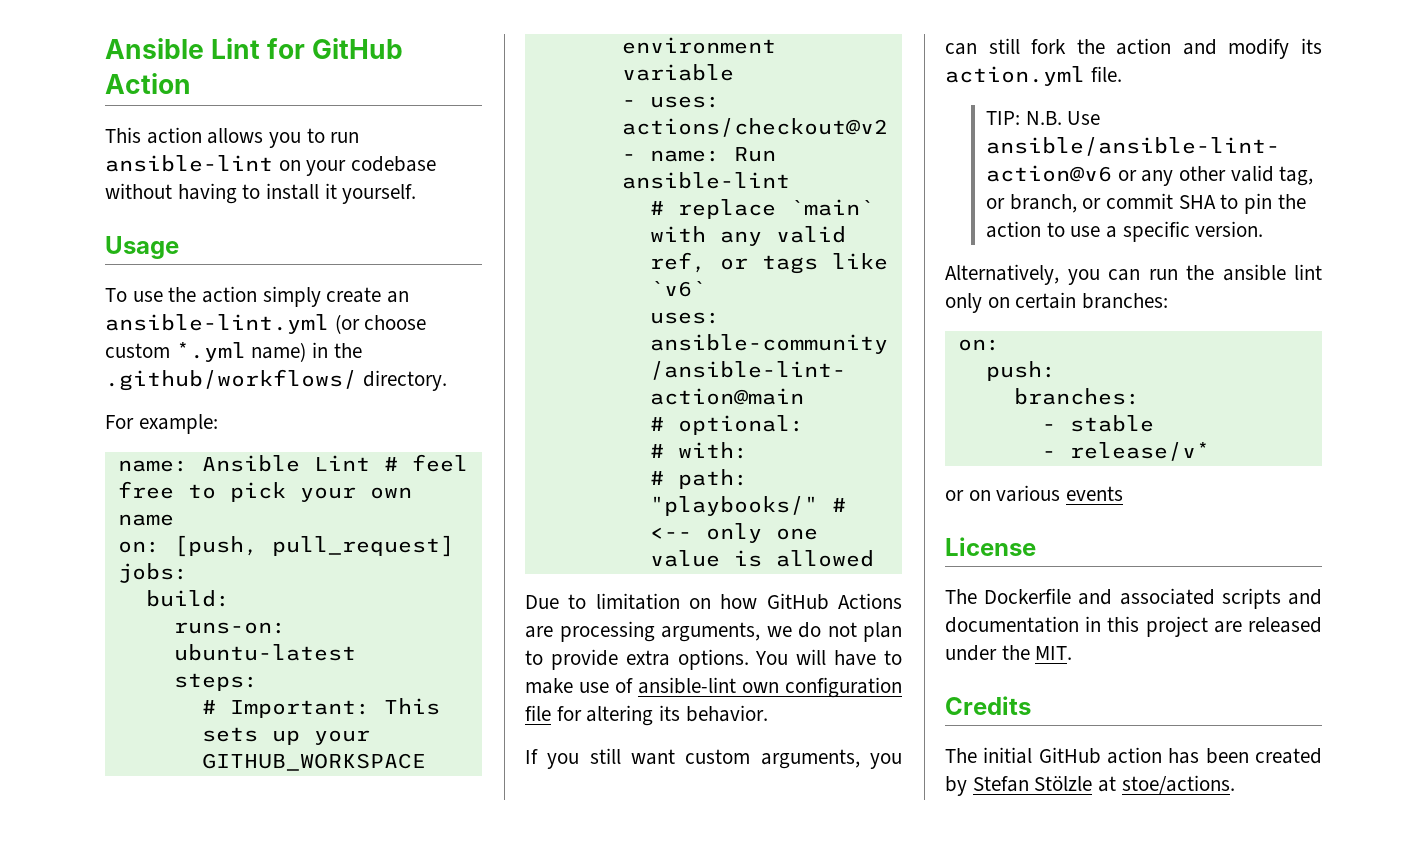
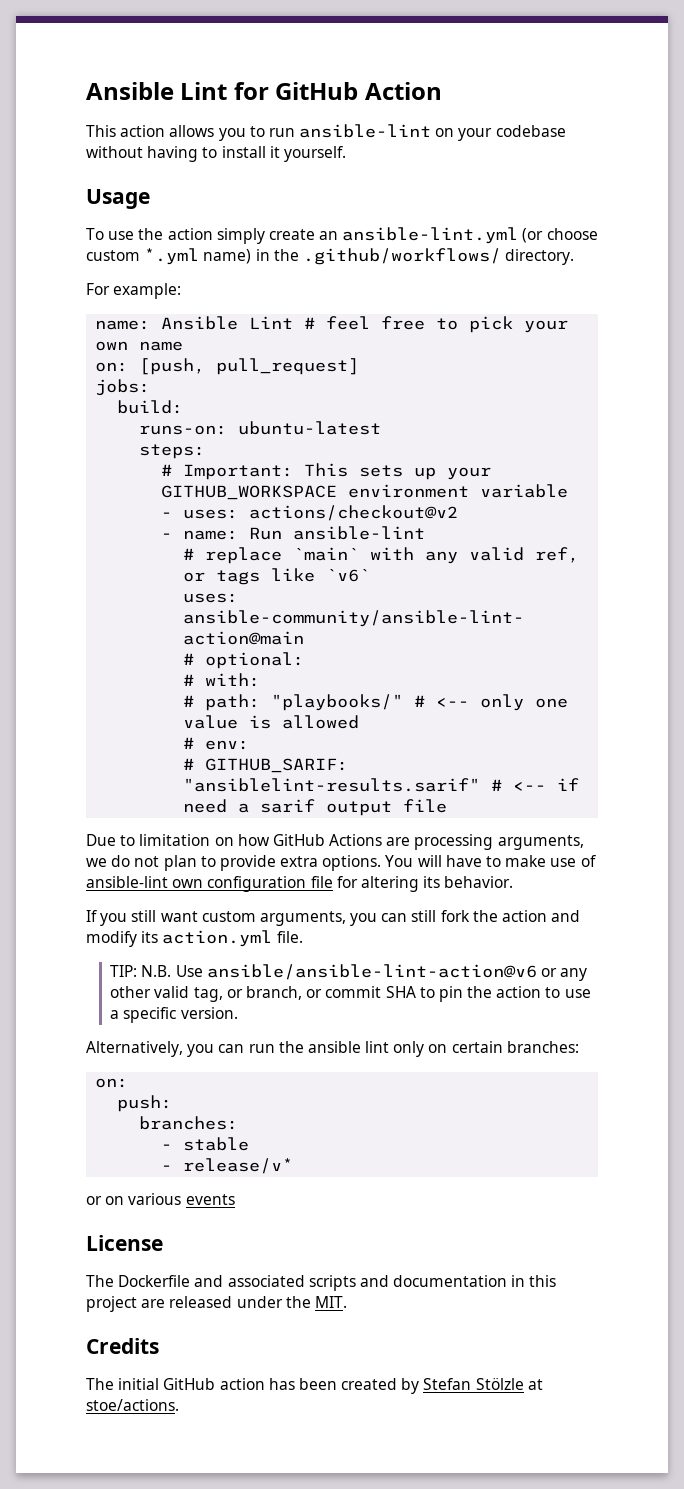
(874, 558) none -> [183,737,250,750] [183,758,349,773] [183,778,580,792] [183,799,448,816] // # env: // # GITHUB_SARIF: "ansiblelint-results.sarif" # <-- if need a sarif output file

